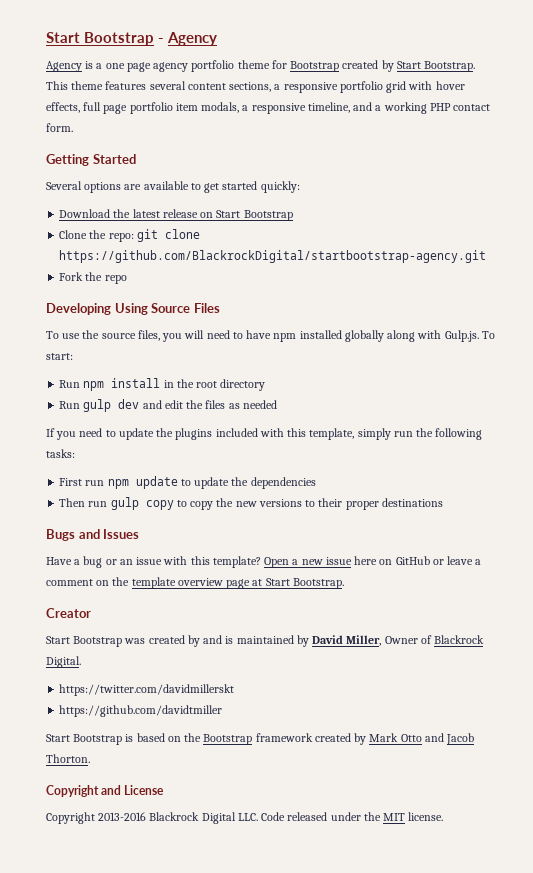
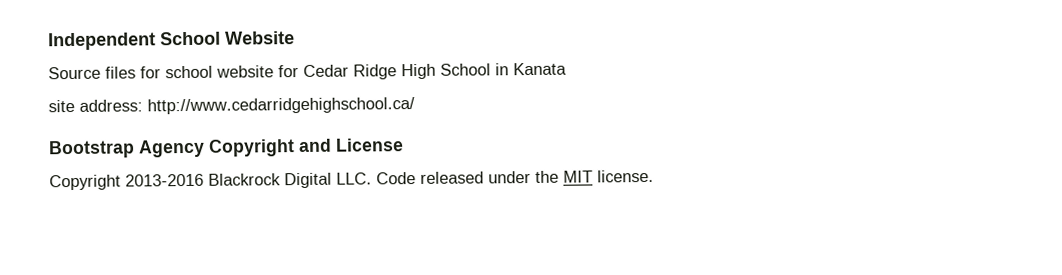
[46,32,217,46] [46,60,476,72] [46,81,465,93] [46,102,491,114] [46,123,73,132] [46,154,136,166] [46,181,300,193] [59,209,293,221] [59,229,200,242] [59,250,487,263] [59,272,127,284] [46,303,220,315] [46,330,495,342] [46,353,73,360] [59,378,266,391] [59,399,277,412] [46,428,483,440] [46,449,75,458] [59,476,316,489] [59,497,443,510] [46,529,140,541] [46,556,482,568] [46,577,344,589] [46,608,91,618] [46,635,485,647] [46,656,81,668] [59,684,235,696] [59,705,223,717] [46,733,475,745] [46,754,90,763] Start Bootstrap - Agency // Agency is a one page agency portfolio theme for Bootstrap created by Start Bootstrap. This theme features several content sections, a responsive portfolio grid with hover effects, full page portfolio item modals, a responsive timeline, and a working PHP contact form. // Getting Started // Several options are available to get started quickly: // Download the latest release on Start Bootstrap // Clone the repo: git clone https://github.com/BlackrockDigital/startbootstrap-agency.git // Fork the repo // Developing Using Source Files // To use the source files, you will need to have npm installed globally along with Gulp.js. To start: // Run npm install in the root directory // Run gulp dev and edit the files as needed // If you need to update the plugins included with this template, simply run the following tasks: // First run npm update to update the dependencies // Then run gulp copy to copy the new versions to their proper destinations // Bugs and Issues // Have a bug or an issue with this template? Open a new issue here on GitHub or leave a comment on the template overview page at Start Bootstrap. // Creator // Start Bootstrap was created by and is maintained by David Miller, Owner of Blackrock Digital. // https://twitter.com/davidmillerskt // https://github.com/davidtmiller // Start Bootstrap is based on the Bootstrap framework created by Mark Otto and Jacob Thorton. // -> [48,31,295,51] [48,62,567,80] [48,97,415,115] [49,139,205,159] Independent School Website // Source files for school website for Cedar Ridge High School in Kanata // site address: http://www.cedarridgehighschool.ca/ // Bootstrap Agency

